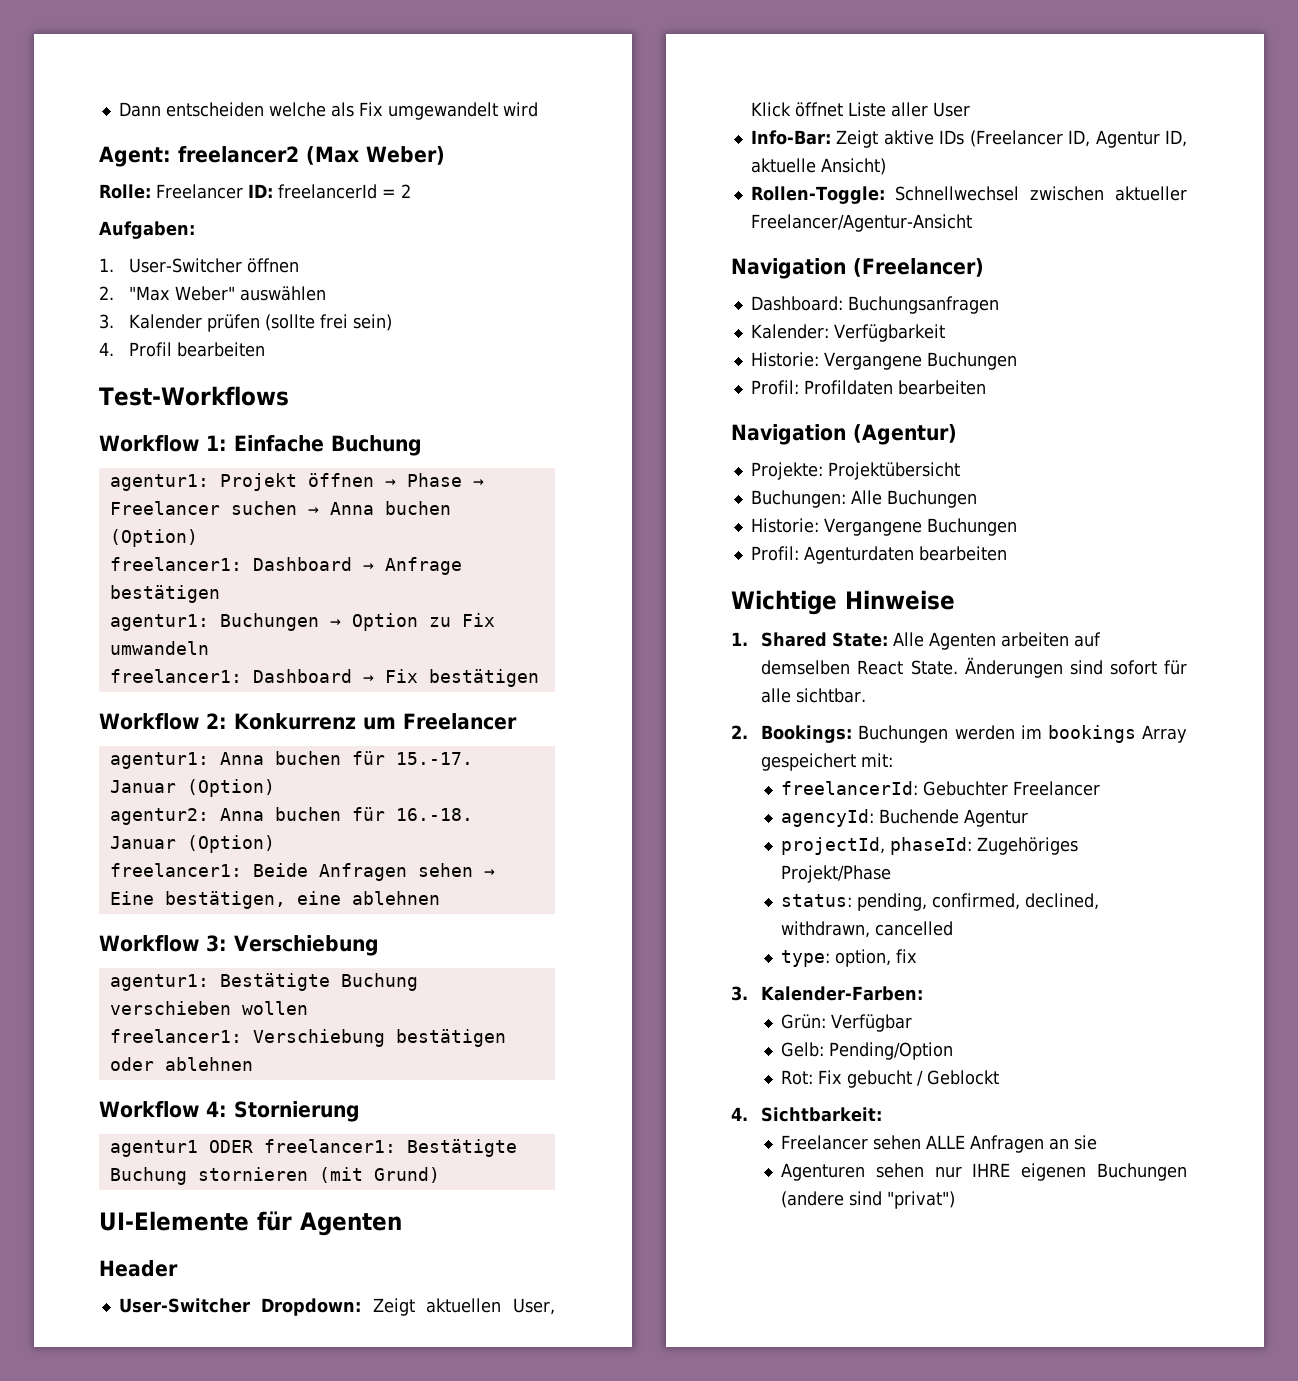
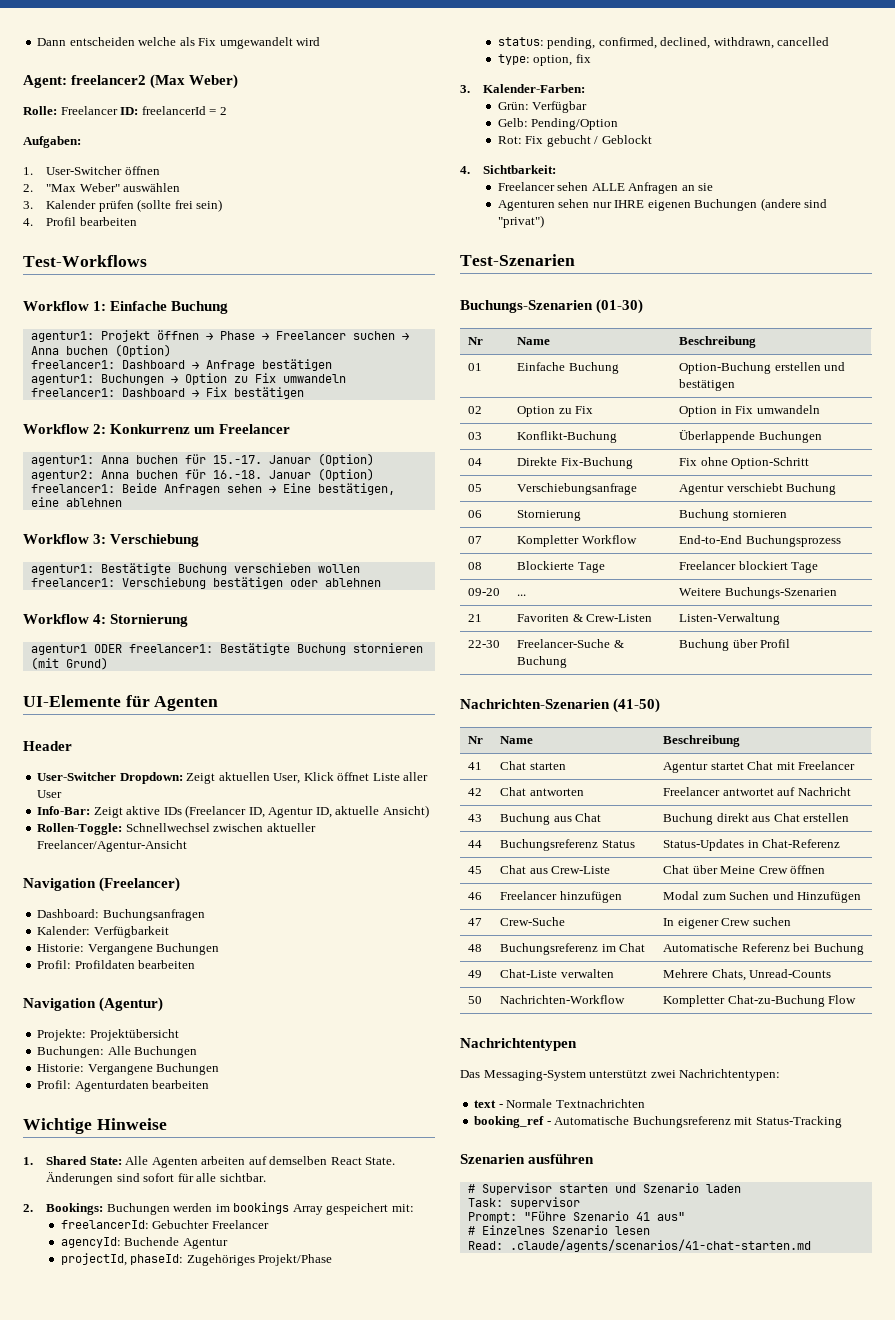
(956, 1200) none -> [460,254,575,266] [460,299,644,314] [468,337,484,345] [517,337,551,345] [679,336,757,348] [468,363,483,371] [517,362,619,374] [679,362,846,374] [679,379,736,391] [468,406,483,414] [517,406,594,417] [679,405,820,417] [468,432,483,440] [517,431,618,443] [679,430,822,443] [468,458,483,466] [517,457,633,469] [679,457,810,469] [468,484,483,492] [517,483,638,495] [679,483,837,495] [468,510,483,518] [517,510,582,521] [679,509,787,521] [468,536,483,544] [517,535,637,547] [679,535,841,547] [468,562,483,570] [517,561,605,573] [679,561,819,573] [468,588,501,596] [517,594,527,596] [679,587,837,599] [468,614,483,622] [517,614,653,622] [679,613,781,625] [468,640,501,648] [517,639,624,648] [517,656,568,668] [679,639,791,651] [460,698,661,713] [468,736,484,744] [500,736,534,744] [663,735,741,747] [468,762,483,770] [500,761,566,770] [663,761,856,773] [468,788,483,796] [500,787,584,796] [663,787,851,796] [468,814,483,822] [500,813,602,825] [663,813,850,825] [468,840,483,848] [500,839,635,851] [663,839,841,851] [468,866,483,874] [500,865,611,874] [663,865,826,874] [468,892,483,900] [500,891,622,903] [663,891,862,903] [468,918,483,926] [500,917,566,926] [663,917,791,929] [468,944,483,952] [500,943,646,955] [663,943,864,955] [468,970,483,978] [500,969,614,978] [663,969,832,981] [468,996,483,1004] [500,995,626,1004] [663,995,857,1007] [460,1038,577,1051] [460,1069,781,1081] [474,1099,645,1108] [474,1116,842,1128] [460,1154,595,1164] [467,1183,741,1195] [467,1197,580,1209] [467,1211,685,1223] [467,1225,650,1235] [467,1239,811,1252] // Test-Szenarien // Buchungs-Szenarien (01-30) // Nr | Name | Beschreibung // 01 | Einfache Buchung | Option-Buchung erstellen und bestätigen // 02 | Option zu Fix | Option in Fix umwandeln // 03 | Konflikt-Buchung | Überlappende Buchungen // 04 | Direkte Fix-Buchung | Fix ohne Option-Schritt // 05 | Verschiebungsanfrage | Agentur verschiebt Buchung // 06 | Stornierung | Buchung stornieren // 07 | Kompletter Workflow | End-to-End Buchungsprozess // 08 | Blockierte Tage | Freelancer blockiert Tage // 09-20 | ... | Weitere Buchungs-Szenarien // 21 | Favoriten & Crew-Listen | Listen-Verwaltung // 22-30 | Freelancer-Suche & Buchung | Buchung über Profil // Nachrichten-Szenarien (41-50) // Nr | Name | Beschreibung // 41 | Chat starten | Agentur startet Chat mit Freelancer // 42 | Chat antworten | Freelancer antwortet auf Nachricht // 43 | Buchung aus Chat | Buchung direkt aus Chat erstellen // 44 | Buchungsreferenz Status | Status-Updates in Chat-Referenz // 45 | Chat aus Crew-Liste | Chat über Meine Crew öffnen // 46 | Freelancer hinzufügen | Modal zum Suchen und Hinzufügen // 47 | Crew-Suche | In eigener Crew suchen // 48 | Buchungsreferenz im Chat | Automatische Referenz bei Buchung // 49 | Chat-Liste verwalten | Mehrere Chats, Unread-Counts // 50 | Nachrichten-Workflow | Kompletter Chat-zu-Buchung Flow // Nachrichtentypen // Das Messaging-System unterstützt zwei Nachrichtentypen: // text - Normale Textnachrichten // booking_ref - Automatische Buchungsreferenz mit Status-Tracking // Szenarien ausführen // # Supervisor starten und Szenario laden // Task: supervisor // Prompt: "Führe Szenario 41 aus" // # Einzelnes Szenario lesen // Read: .claude/agents/scenarios/41-chat-starten.md

